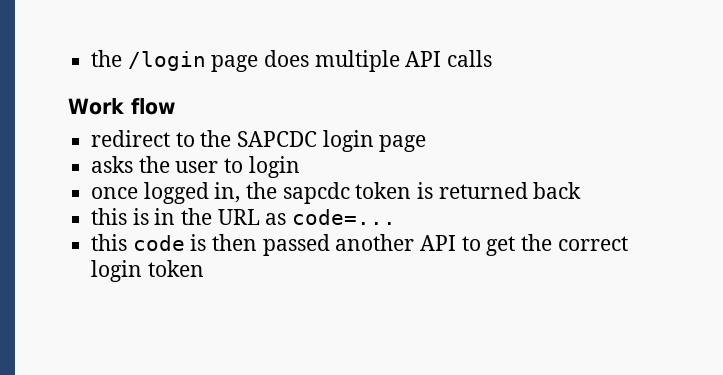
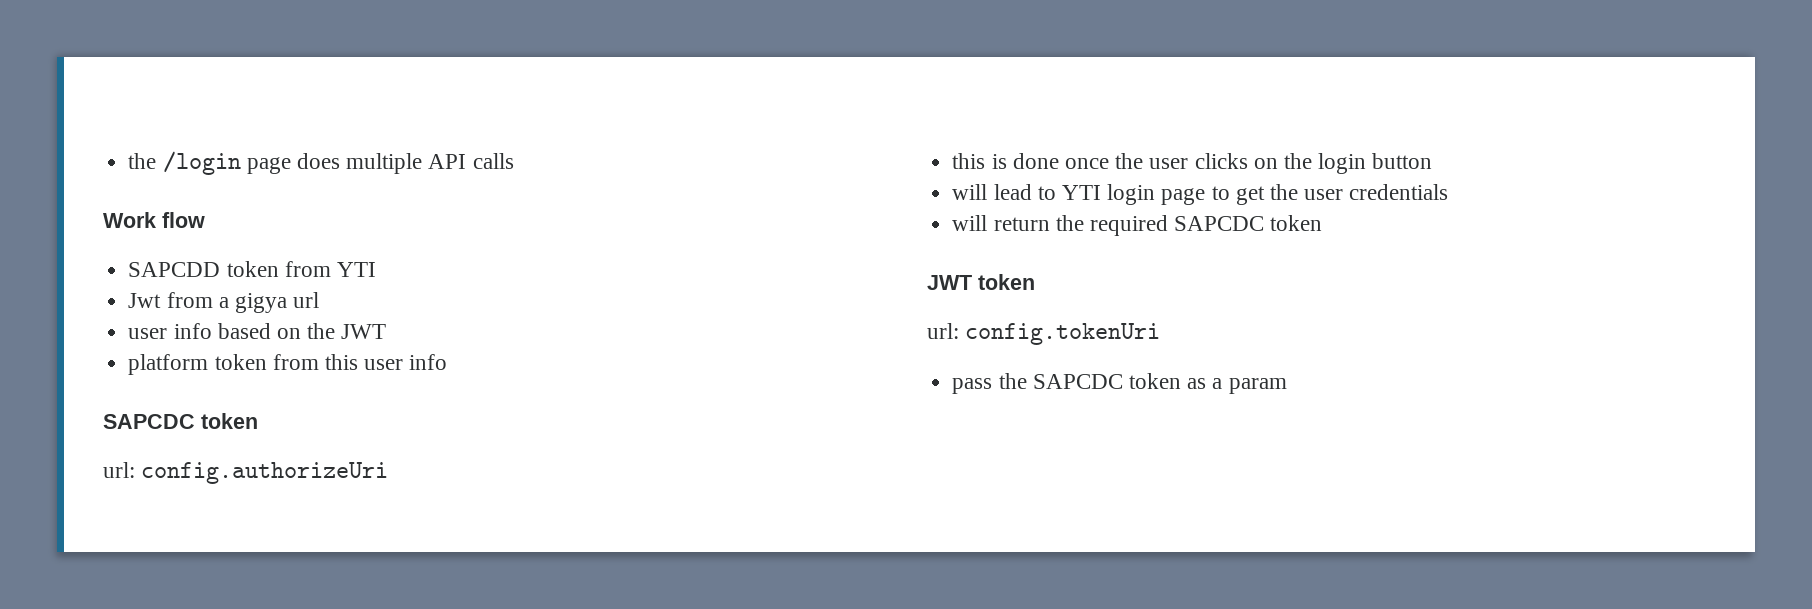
[91,130,427,152] [91,156,300,178] [91,182,582,204] [91,208,397,225] [91,234,628,256] [91,260,204,282] redirect to the SAPCDC login page // asks the user to login // once logged in, the sapcdc token is returned back // this is in the URL as code=... // this code is then passed another API to get the correct login token -> [128,261,376,277] [128,292,320,313] [128,323,387,339] [128,354,448,375] [103,413,258,429] [103,462,389,484] [952,153,1433,174] [952,184,1449,205] [952,215,1323,236] [927,274,1035,290] [927,323,1161,345] [952,373,1287,394] SAPCDD token from YTI // Jwt from a gigya url // user info based on the JWT // platform token from this user info // SAPCDC token // url: config.authorizeUri // this is done once the user clicks on the login button // will lead to YTI login page to get the user credentials // will return the required SAPCDC token // JWT token // url: config.tokenUri // pass the SAPCDC token as a param

